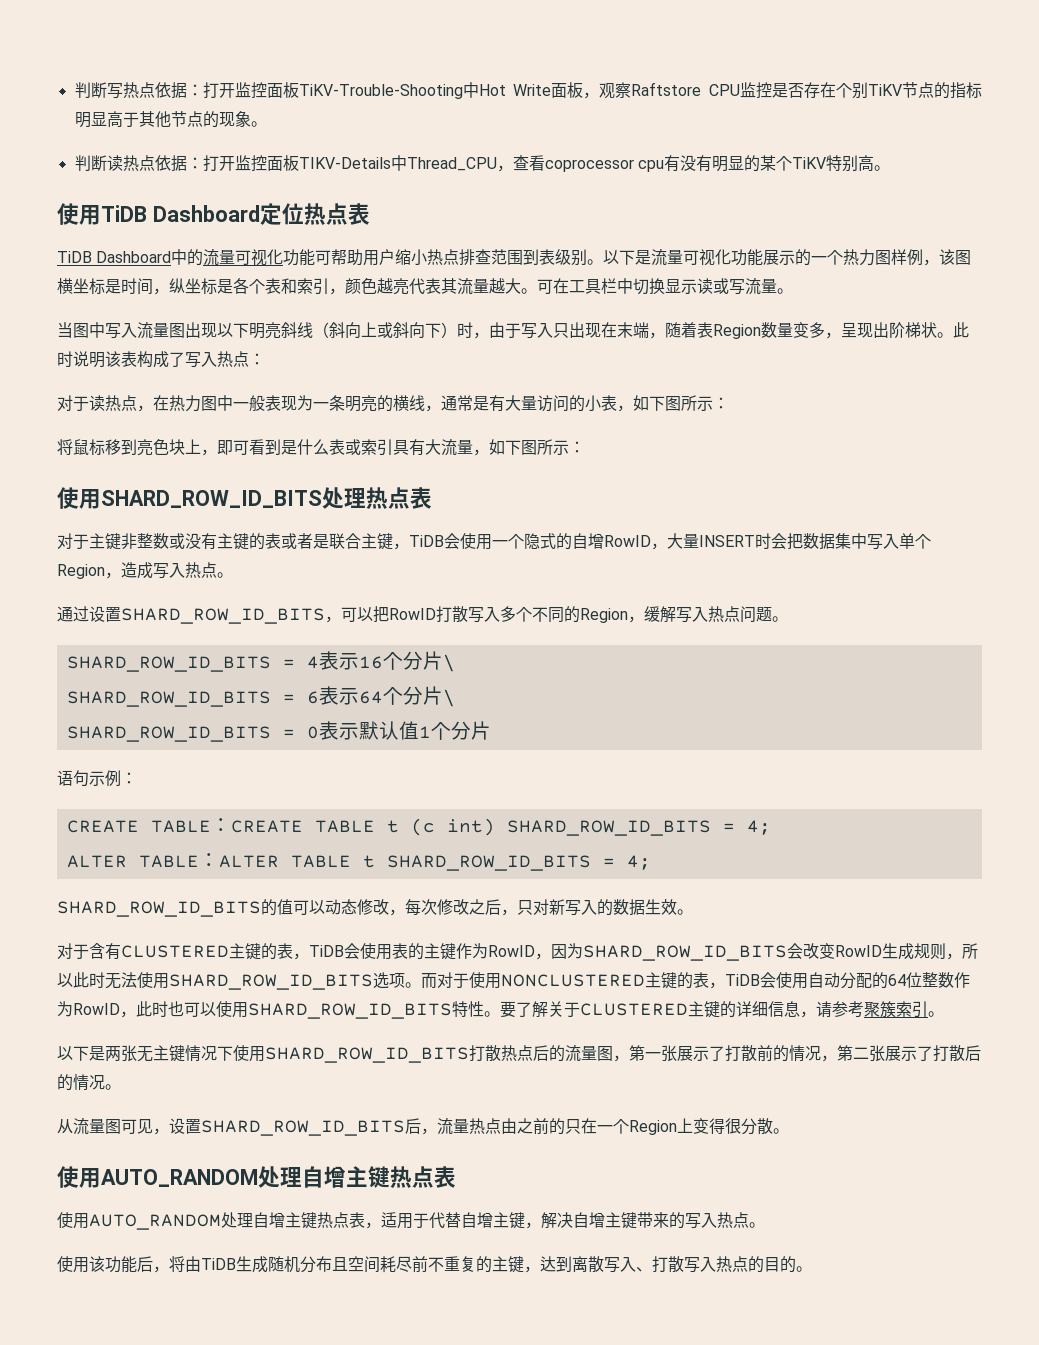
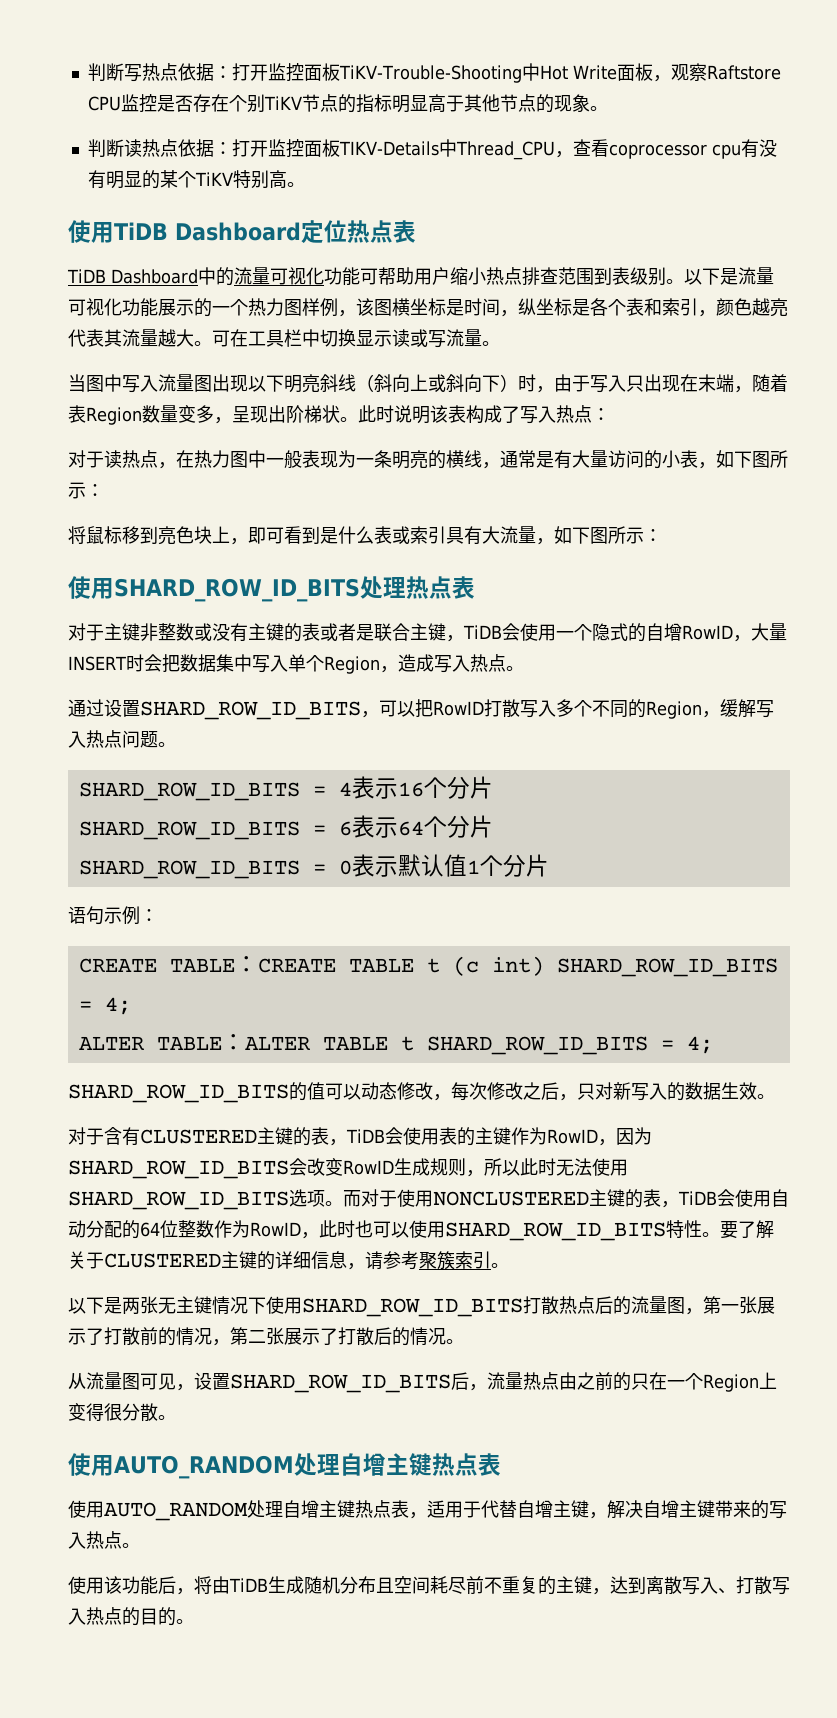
[442,654,455,672] \ -> (493, 787) none
[442,689,455,707] \ -> (493, 826) none

